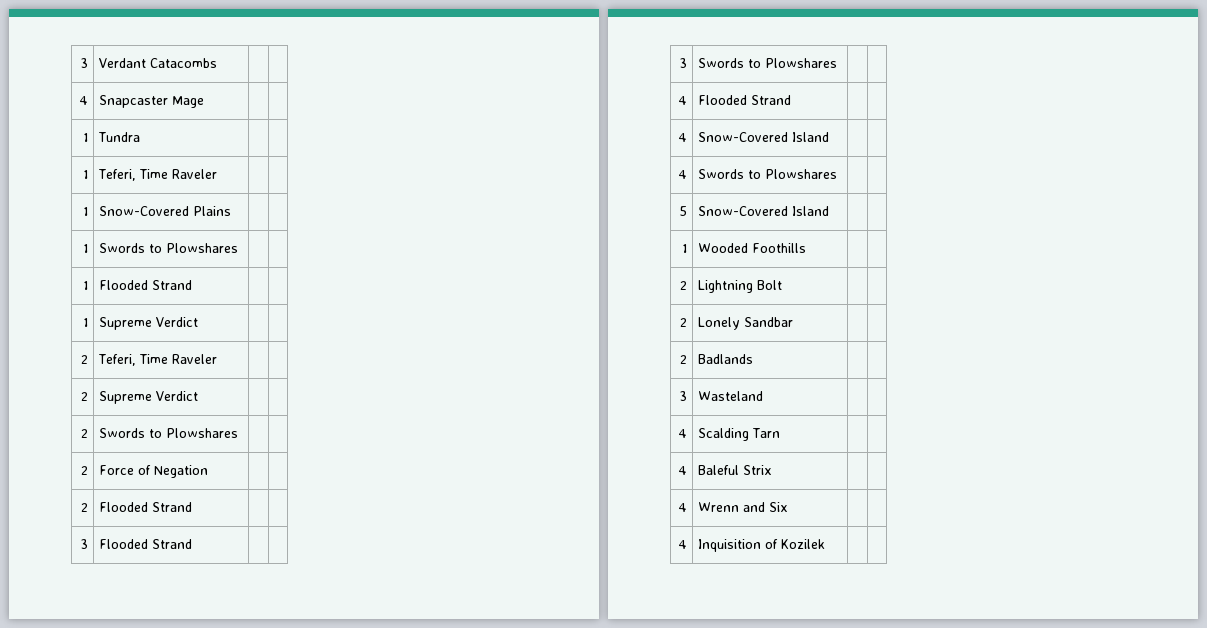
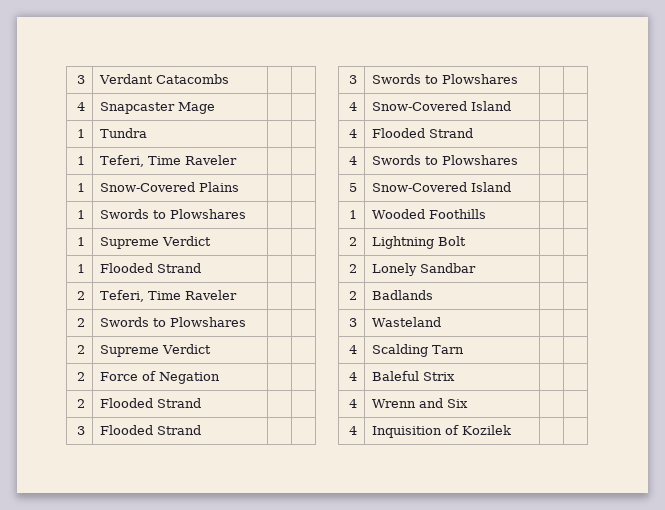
[99,280,193,290] [82,318,88,327] [99,317,199,330] Flooded Strand | | // 1 | Supreme Verdict -> [99,236,211,249] [77,264,86,273] [99,263,201,273] Supreme Verdict | | // 1 | Flooded Strand
[99,391,199,404] [80,429,88,438] [99,428,239,438] Supreme Verdict | | // 2 | Swords to Plowshares -> [99,317,246,327] [77,345,86,354] [99,344,211,357] Swords to Plowshares | | // 2 | Supreme Verdict
[698,95,792,105] [677,133,687,142] [698,132,830,142] Flooded Strand | | // 4 | Snow-Covered Island -> [371,101,511,111] [349,129,358,138] [371,128,473,138] Snow-Covered Island | | // 4 | Flooded Strand

